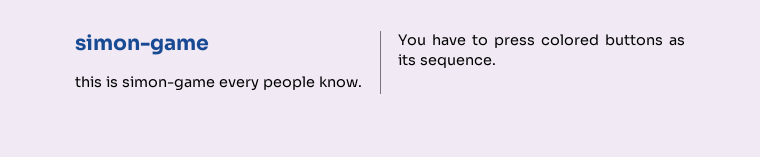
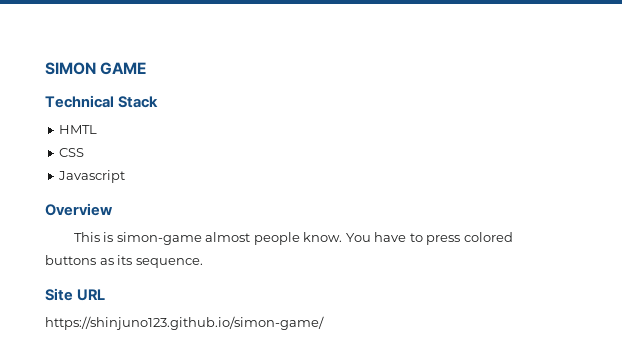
[75,34,209,55] [75,76,102,88] simon-game // this -> [45,62,147,75] [45,95,159,108] [59,125,98,134] [59,148,85,157] [58,170,126,183] [45,203,113,216] [73,232,100,242] SIMON GAME // Technical Stack // HMTL // CSS // Javascript // Overview // This
[219,79,259,91] every -> [205,232,251,242] almost
(496, 62) none -> [45,288,106,301] [45,316,324,330] // Site URL // https://shinjuno123.github.io/simon-game/

